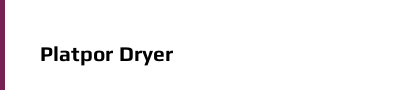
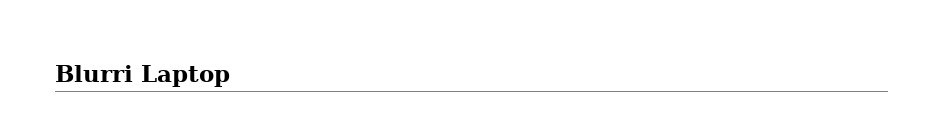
[40,46,173,66] Platpor Dryer -> [55,65,230,87] Blurri Laptop

